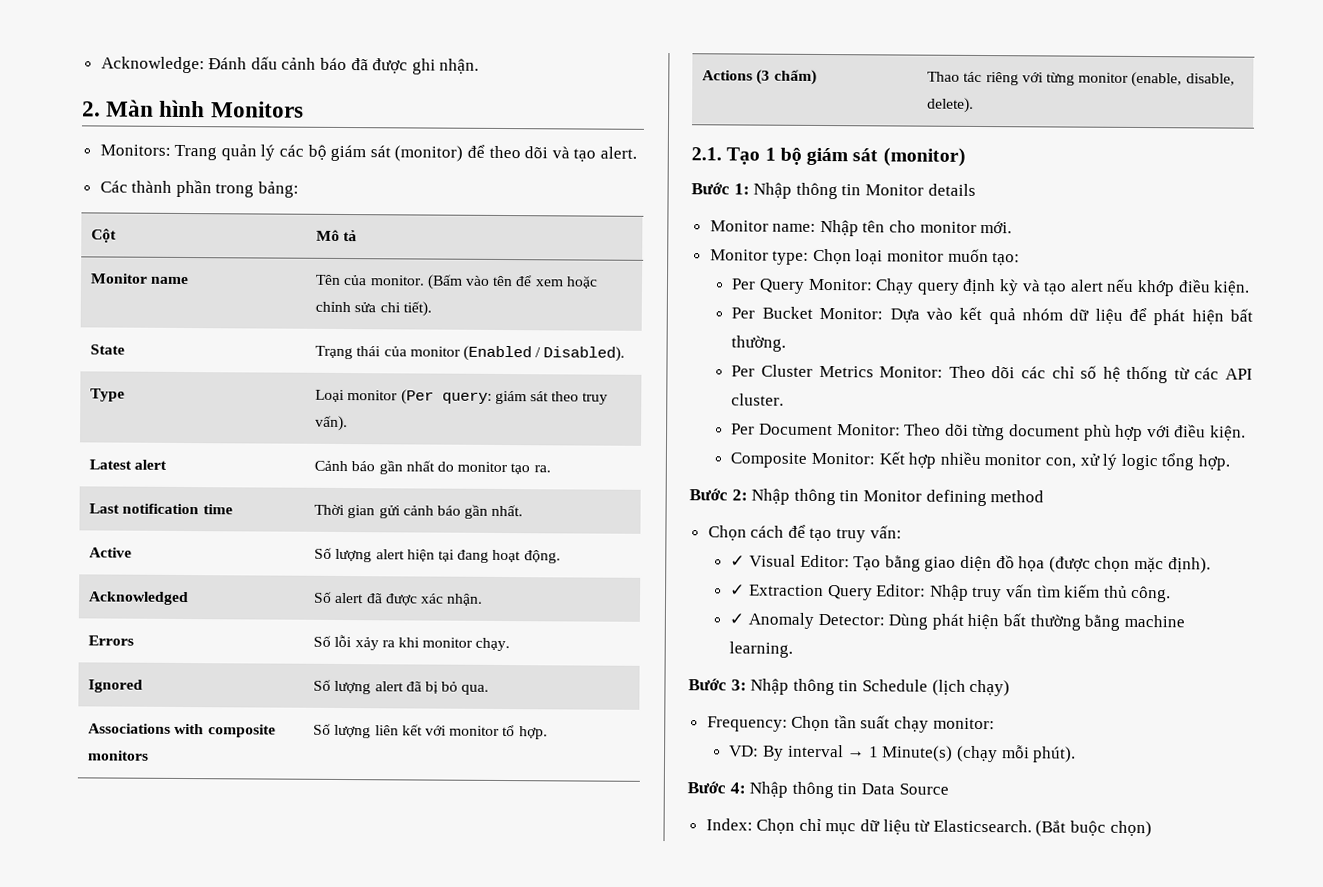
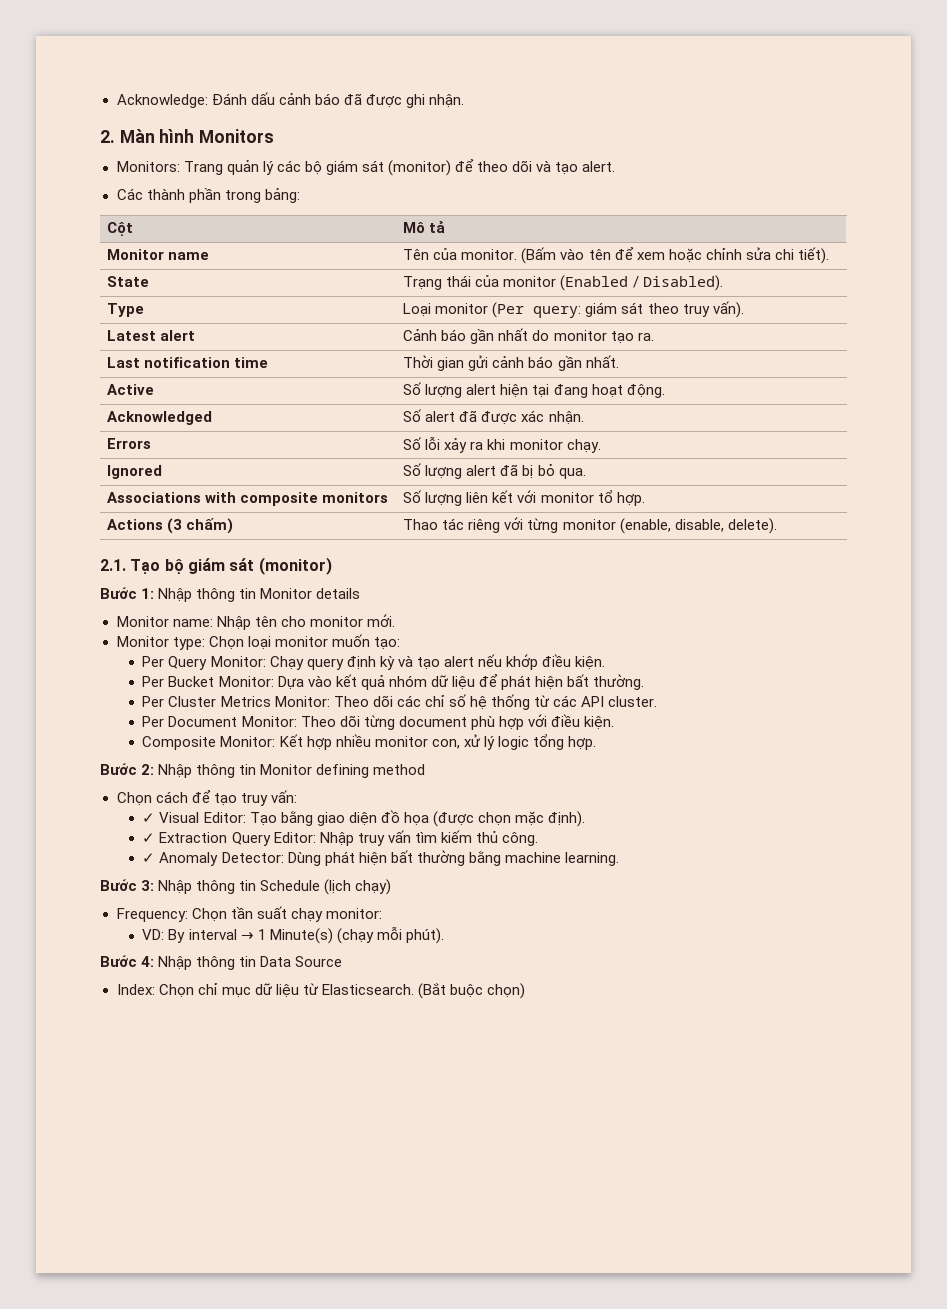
[764,147,776,161] 1 -> (161, 566) none

